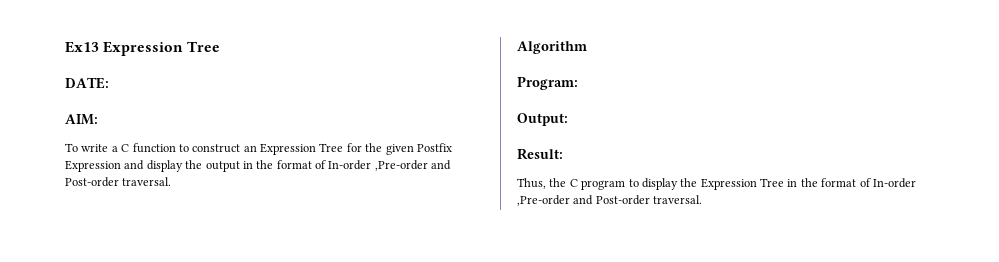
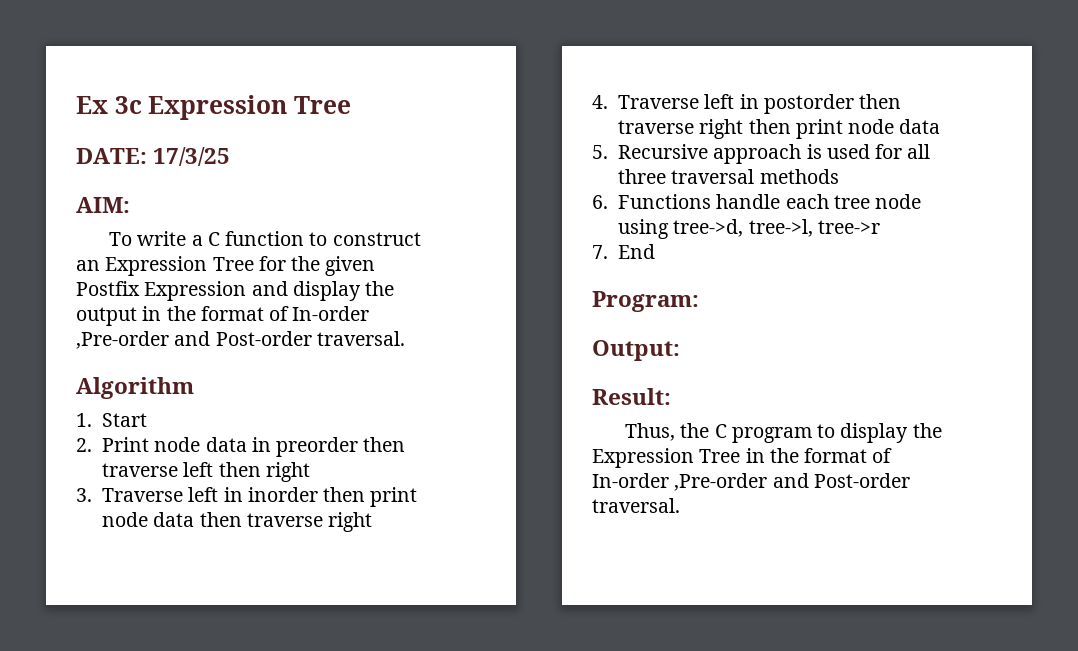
[65,41,99,53] Ex13 -> [76,96,142,114] Ex 3c
(109, 83) none -> [153,147,231,166] 17/3/25
(587, 47) none -> [76,413,148,427] [76,437,406,457] [102,462,310,482] [76,487,418,507] [102,512,373,532] [592,94,902,114] [618,119,941,139] [592,144,931,164] [618,169,839,184] [592,194,922,209] [618,219,880,239] [592,244,656,259] // 1. Start // 2. Print node data in preorder then traverse left then right // 3. Traverse left in inorder then print node data then traverse right // 4. Traverse left in postorder then traverse right then print node data // 5. Recursive approach is used for all three traversal methods // 6. Functions handle each tree node using tree->d, tree->l, tree->r // 7. End

